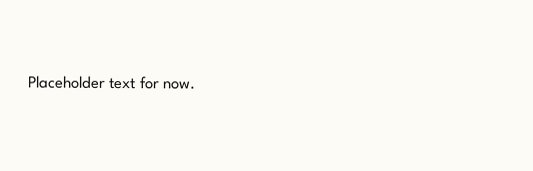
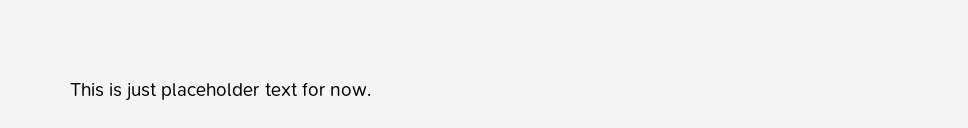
[27,75,106,89] Placeholder -> [70,83,261,101] This is just placeholder

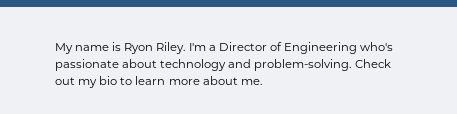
[70,82,371,101] This is just placeholder text for now. -> [55,42,394,54] [55,59,391,71] [55,76,262,88] My name is Ryon Riley. I'm a Director of Engineering who's passionate about technology and problem-solving. Check out my bio to learn more about me.

